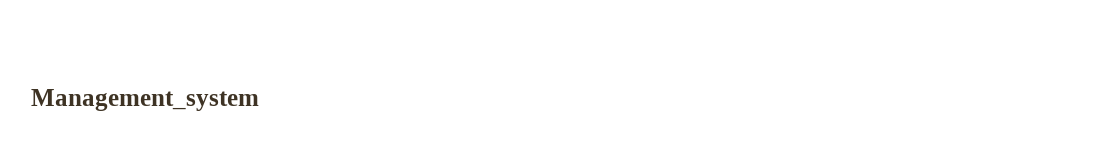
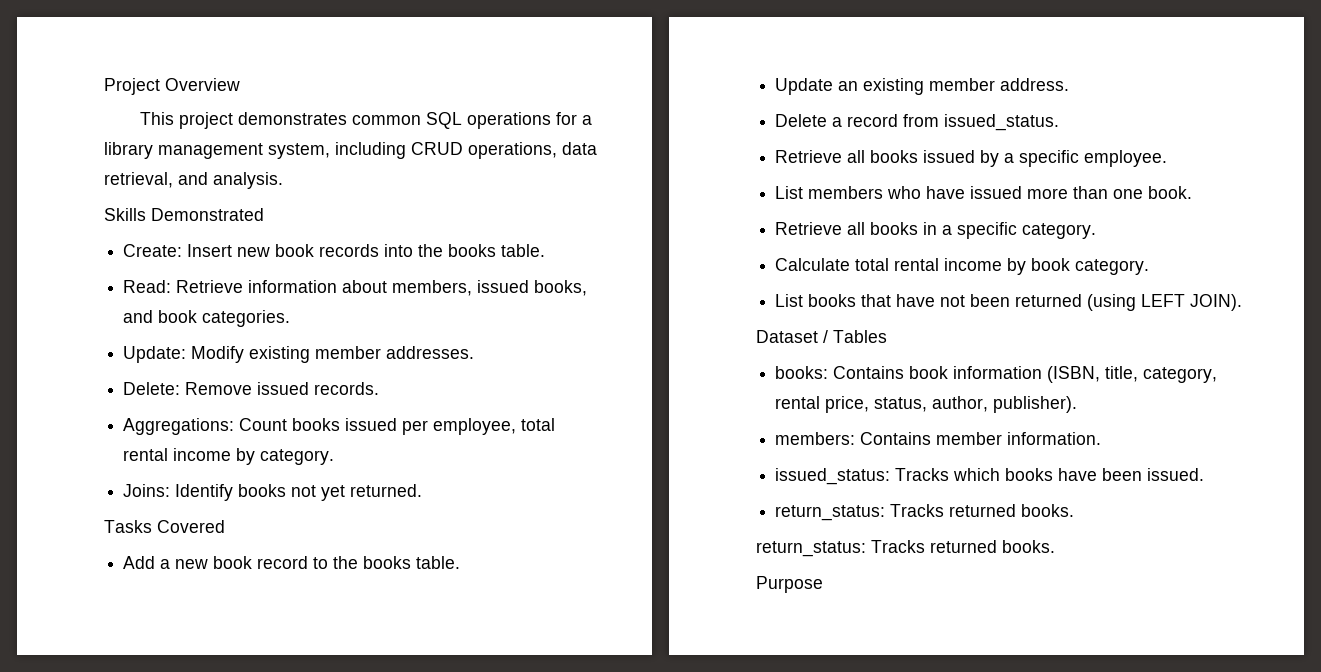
[31,89,259,111] Management_system -> [104,78,240,95] [140,112,593,129] [104,142,597,159] [104,172,283,189] [104,208,264,221] [123,244,546,257] [123,280,588,296] [123,310,291,327] [123,346,475,363] [123,382,380,395] [123,418,556,435] [123,448,335,465] [123,484,423,501] [104,520,225,533] [123,556,461,569] [775,78,1070,95] [775,114,1060,131] [775,150,1168,167] [775,186,1193,199] [775,222,1097,239] [775,258,1150,275] [775,294,1243,311] [756,330,887,343] [775,366,1218,383] [775,396,1078,413] [775,432,1102,445] [775,468,1205,485] [775,504,1075,521] [756,540,1055,557] [756,576,823,593] Project Overview // This project demonstrates common SQL operations for a library management system, including CRUD operations, data retrieval, and analysis. // Skills Demonstrated // Create: Insert new book records into the books table. // Read: Retrieve information about members, issued books, and book categories. // Update: Modify existing member addresses. // Delete: Remove issued records. // Aggregations: Count books issued per employee, total rental income by category. // Joins: Identify books not yet returned. // Tasks Covered // Add a new book record to the books table. // Update an existing member address. // Delete a record from issued_status. // Retrieve all books issued by a specific employee. // List members who have issued more than one book. // Retrieve all books in a specific category. // Calculate total rental income by book category. // List books that have not been returned (using LEFT JOIN). // Dataset / Tables // books: Contains book information (ISBN, title, category, rental price, status, author, publisher). // members: Contains member information. // issued_status: Tracks which books have been issued. // return_status: Tracks returned books. // return_status: Tracks returned books. // Purpose

